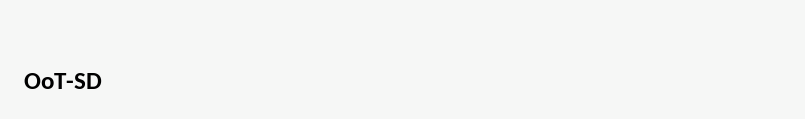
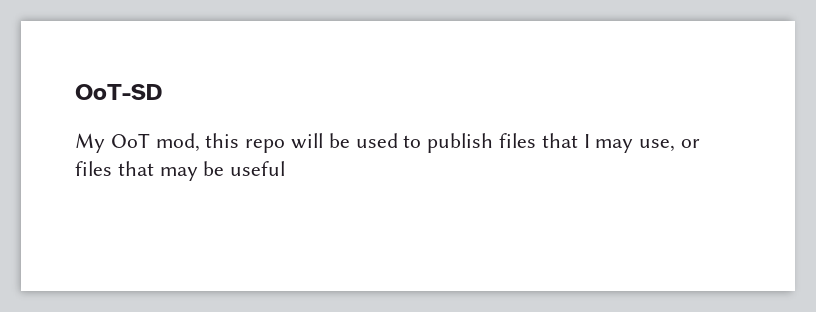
(102, 81) none -> [75,133,701,153] [75,161,286,181] // My OoT mod, this repo will be used to publish files that I may use, or files that may be useful

